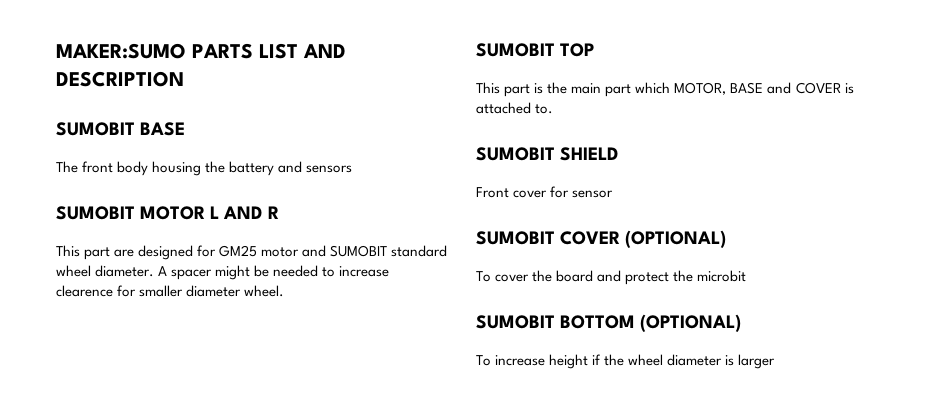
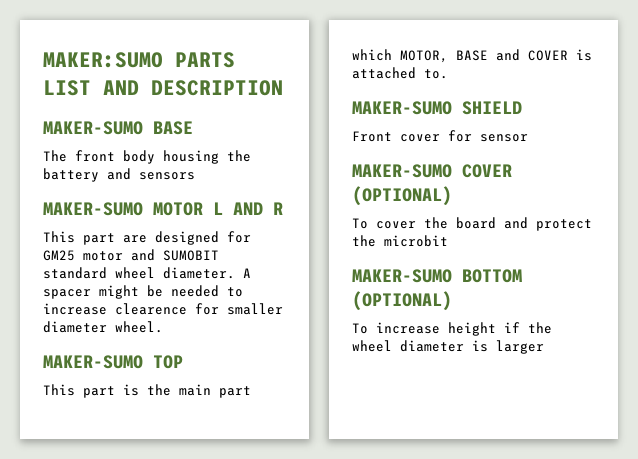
[56,122,135,136] SUMOBIT -> [43,121,143,135] MAKER-SUMO
[56,206,135,220] SUMOBIT -> [43,202,143,216] MAKER-SUMO
[476,43,555,57] SUMOBIT -> [43,355,143,369] MAKER-SUMO
[476,147,555,161] SUMOBIT -> [352,101,452,115] MAKER-SUMO
[476,231,555,245] SUMOBIT -> [352,164,452,178] MAKER-SUMO
[476,315,555,329] SUMOBIT -> [352,269,452,283] MAKER-SUMO

